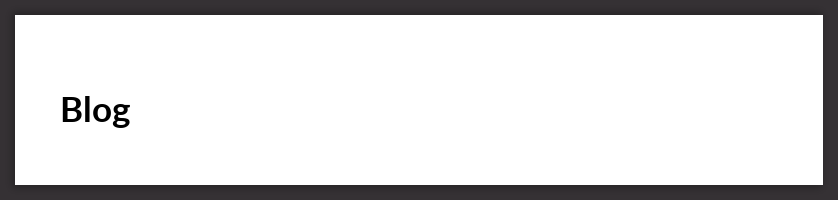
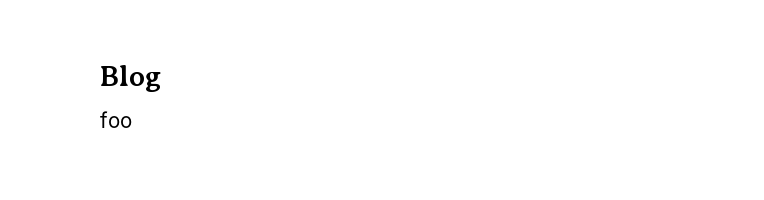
(130, 112) none -> [100,111,132,128] // foo

